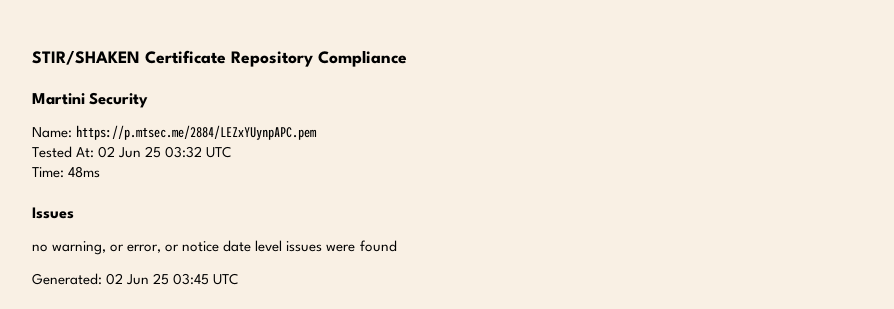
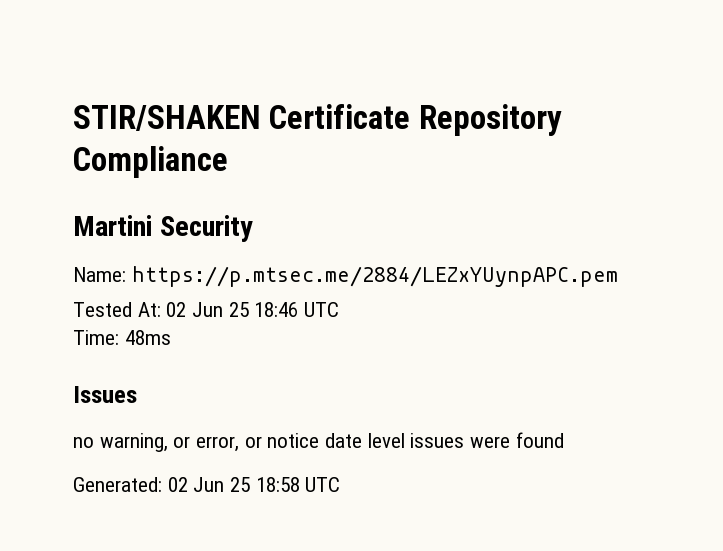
[165,146,203,158] 03:32 -> [254,302,299,317] 18:46
[173,273,210,285] 03:45 -> [255,477,300,492] 18:58

